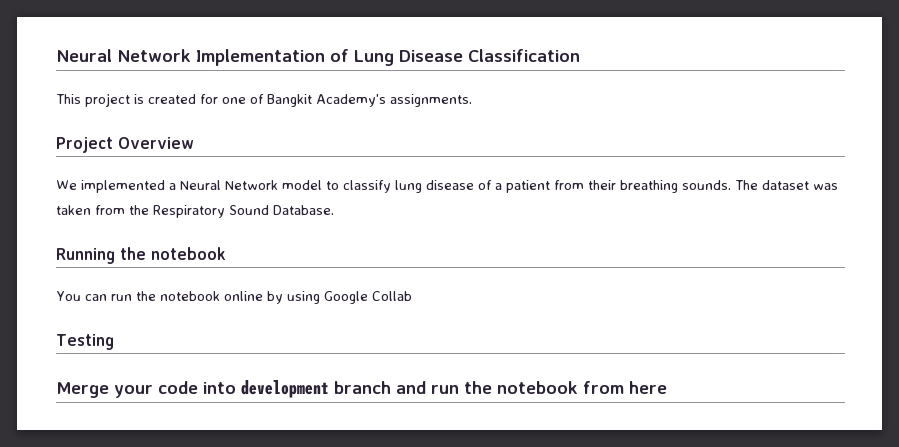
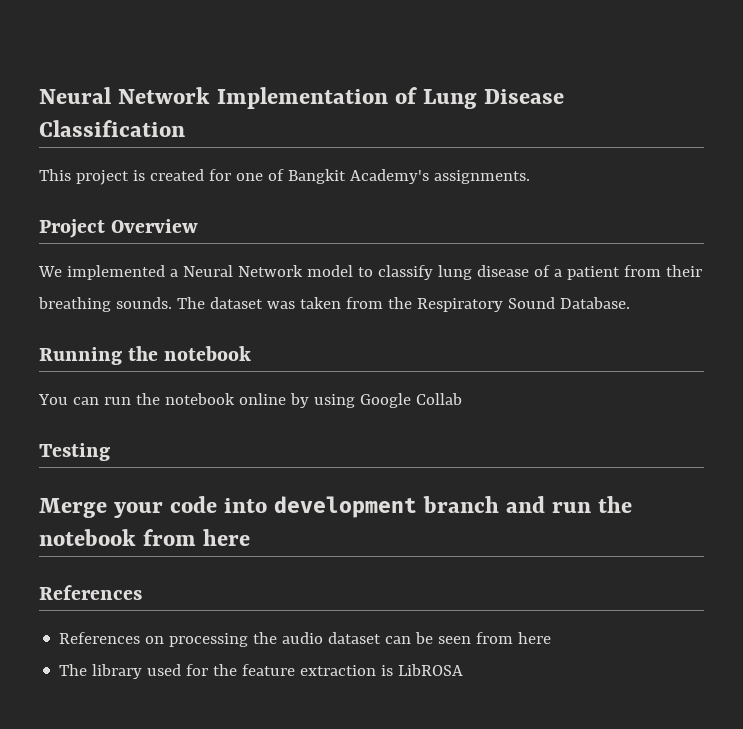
(667, 387) none -> [39,585,142,600] [59,632,552,647] [59,664,464,679] // References // References on processing the audio dataset can be seen from here // The library used for the feature extraction is LibROSA

